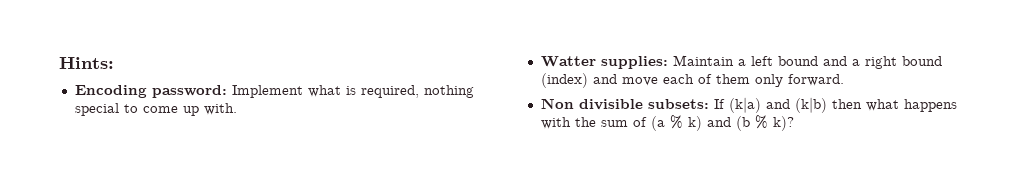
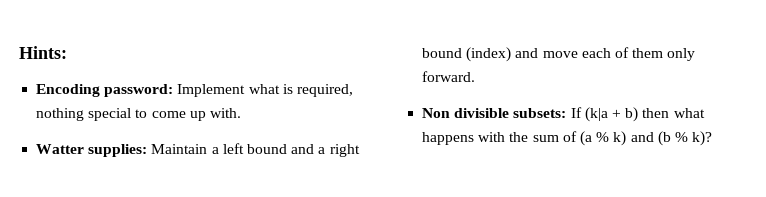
[728,97,827,113] (k|a) and (k|b) -> [584,107,639,122] (k|a + b)

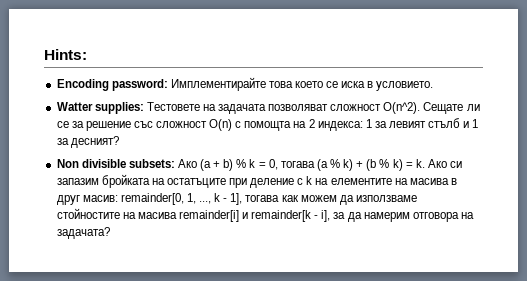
[177,84,353,97] [36,108,241,121] [36,143,360,157] [422,47,696,62] [422,71,476,82] [422,107,705,122] [422,131,577,145] Implement what is required, nothing special to come up with. // Watter supplies: Maintain a left bound and a right bound (index) and move each of them only forward. // Non divisible subsets: If (k|a + b) then what happens with the sum of -> [170,77,434,91] [56,102,480,114] [56,118,479,131] [56,136,119,148] [56,159,315,171] Имплементирайте това което се иска в условието. // Watter supplies: Тестовете на задачата позволяват сложност O(n^2). Сещате ли се за решение със сложност О(n) с помощта на 2 индекса: 1 за левият стълб и 1 за десният? // Non divisible subsets: Ако (a + b) % k = 0, тогава
[630,132,654,142] and -> [356,161,364,168] +
[692,131,713,146] k)? -> [392,159,462,171] [56,174,457,188] [56,193,417,205] [56,208,474,222] [56,227,110,239] k) = k. Ако си запазим бройката на остатъците при деление с k на елементите на масива в друг масив: remainder[0, 1, ..., k - 1], тогава как можем да използваме стойностите на масива remainder[i] и remainder[k - i], за да намерим отговора на задачата?

